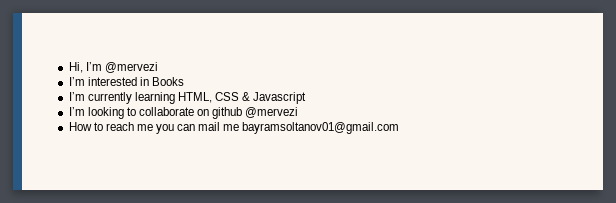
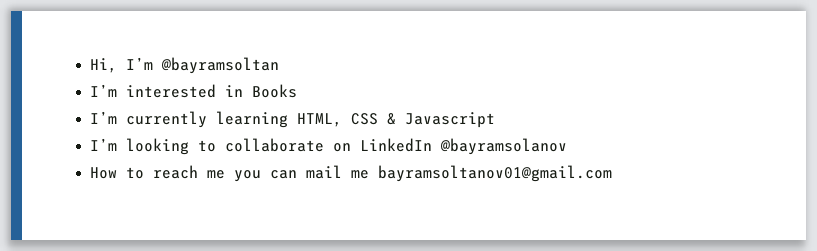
[104,62,158,73] @mervezi -> [161,57,280,74] @bayramsoltan
[212,107,299,119] github @mervezi -> [360,138,568,155] LinkedIn @bayramsolanov

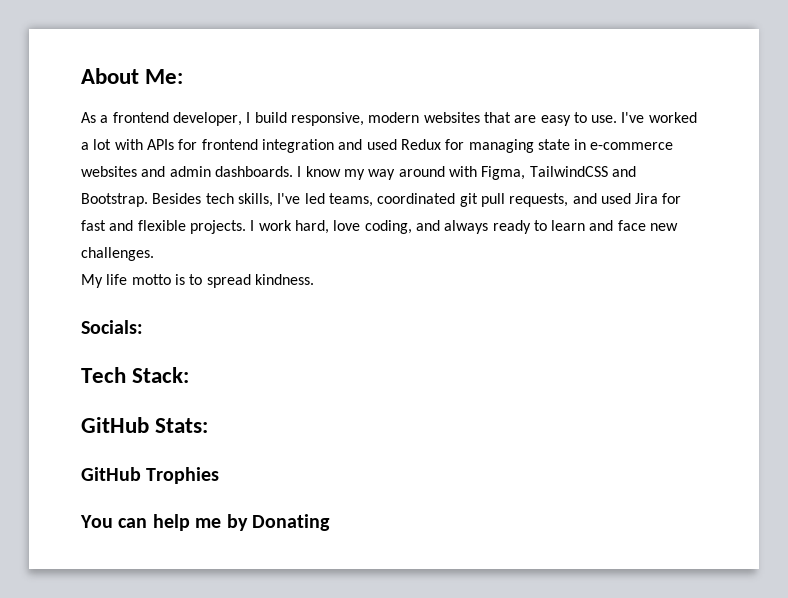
[90,57,280,74] [90,84,298,98] [90,111,496,128] [90,138,568,155] [90,165,613,182] Hi, I’m @bayramsoltan // I’m interested in Books // I’m currently learning HTML, CSS & Javascript // I’m looking to collaborate on LinkedIn @bayramsolanov // How to reach me you can mail me bayramsoltanov01@gmail.com -> [81,68,184,84] [81,112,697,126] [81,139,674,153] [81,166,636,180] [81,193,682,207] [81,220,679,234] [81,247,154,261] [81,274,314,288] [81,320,143,334] [81,367,190,383] [81,417,209,433] [81,467,220,484] [80,514,330,531] About Me: // As a frontend developer, I build responsive, modern websites that are easy to use. I've worked a lot with APIs for frontend integration and used Redux for managing state in e-commerce websites and admin dashboards. I know my way around with Figma, TailwindCSS and Bootstrap. Besides tech skills, I've led teams, coordinated git pull requests, and used Jira for fast and flexible projects. I work hard, love coding, and always ready to learn and face new challenges. // My life motto is to spread kindness. // Socials: // Tech Stack: // GitHub Stats: // GitHub Trophies // You can help me by Donating

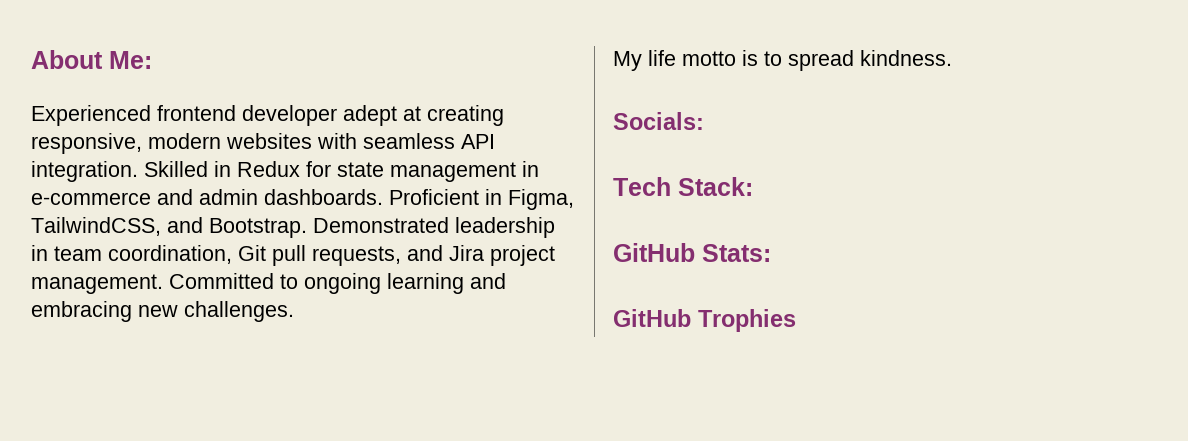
[81,112,697,126] [81,139,570,153] As a frontend developer, I build responsive, modern websites that are easy to use. I've worked a lot with APIs for frontend integration and used Redux for managing state -> [31,105,504,126] [31,133,495,154] [31,161,516,182] Experienced frontend developer adept at creating responsive, modern websites with seamless API integration. Skilled in Redux for state management
[81,166,137,177] websites -> (151, 198) none
[297,166,636,180] [81,193,682,207] [81,220,646,234] I know my way around with Figma, TailwindCSS and Bootstrap. Besides tech skills, I've led teams, coordinated git pull requests, and used Jira for fast and flexible projects. I work hard, love coding, and always ready to learn and face -> [389,189,574,210] [31,217,555,238] [31,245,555,266] [31,273,506,294] [31,301,132,322] Proficient in Figma, TailwindCSS, and Bootstrap. Demonstrated leadership in team coordination, Git pull requests, and Jira project management. Committed to ongoing learning and embracing
[80,514,330,531] // You can help me by Donating -> (796, 320) none

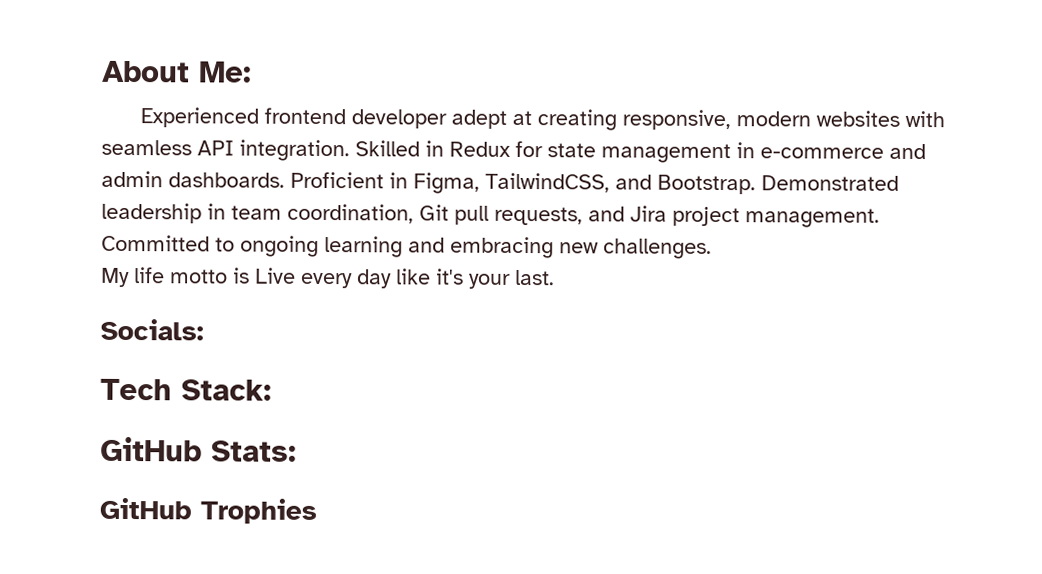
[764,50,952,71] to spread kindness. -> [255,267,555,289] Live every day like it's your last.

